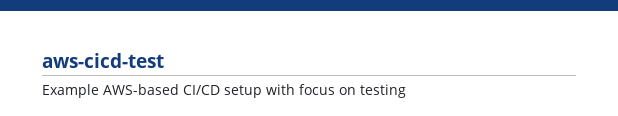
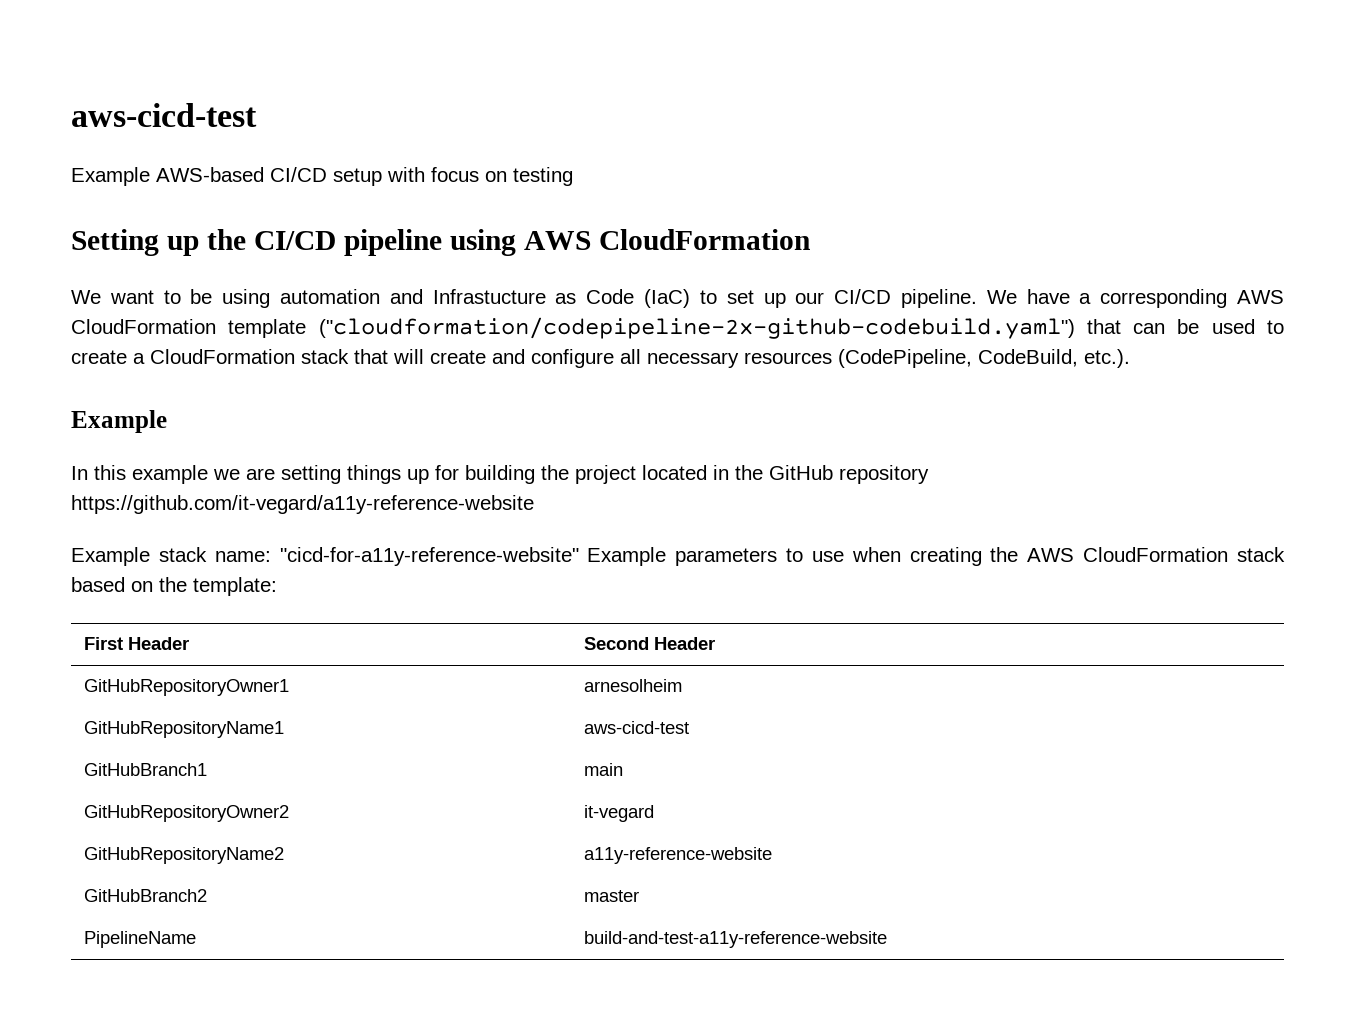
(406, 91) none -> [71,229,810,256] [71,289,1285,308] [71,317,1284,339] [71,349,1130,368] [71,410,167,433] [71,465,929,484] [71,495,534,514] [71,547,1285,566] [71,577,277,596] [84,637,190,650] [584,637,716,650] [84,679,290,696] [584,679,683,692] [84,721,285,738] [584,721,690,734] [84,763,208,776] [584,763,624,776] [84,805,290,822] [584,805,655,822] [84,847,285,864] [584,847,773,864] [84,889,208,902] [584,890,640,902] [84,931,197,948] [584,931,888,948] // Setting up the CI/CD pipeline using AWS CloudFormation // We want to be using automation and Infrastucture as Code (IaC) to set up our CI/CD pipeline. We have a corresponding AWS CloudFormation template ("cloudformation/codepipeline-2x-github-codebuild.yaml") that can be used to create a CloudFormation stack that will create and configure all necessary resources (CodePipeline, CodeBuild, etc.). // Example // In this example we are setting things up for building the project located in the GitHub repository https://github.com/it-vegard/a11y-reference-website // Example stack name: "cicd-for-a11y-reference-website" Example parameters to use when creating the AWS CloudFormation stack based on the template: // First Header | Second Header // GitHubRepositoryOwner1 | arnesolheim // GitHubRepositoryName1 | aws-cicd-test // GitHubBranch1 | main // GitHubRepositoryOwner2 | it-vegard // GitHubRepositoryName2 | a11y-reference-website // GitHubBranch2 | master // PipelineName | build-and-test-a11y-reference-website

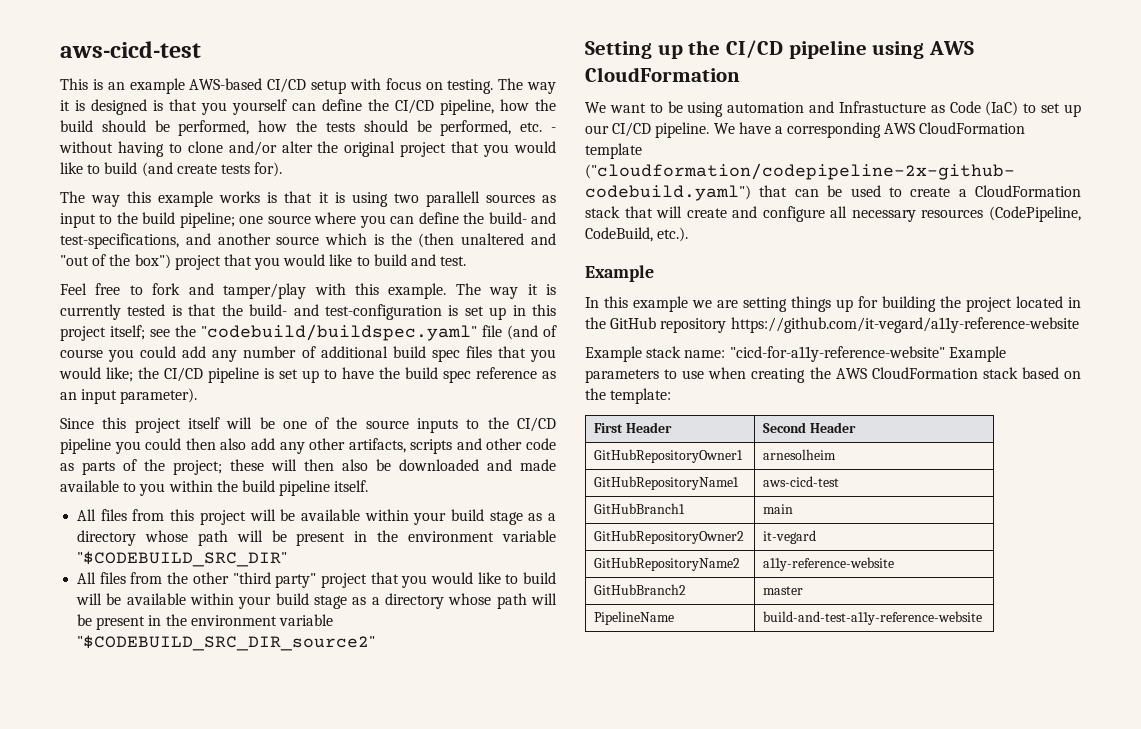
[71,103,257,127] [71,167,150,186] aws-cicd-test // Example -> [60,41,201,58] [60,78,185,94] aws-cicd-test // This is an example
[513,167,573,186] testing -> [447,78,556,94] [60,99,556,115] [60,120,556,136] [59,141,557,157] [60,162,283,177] [60,191,556,207] [60,212,556,228] [60,233,556,249] [60,254,467,270] [60,283,557,299] [60,304,556,320] [60,324,557,341] [60,346,556,362] [59,367,556,383] [60,388,198,404] [60,417,557,433] [60,438,556,454] [60,459,556,475] [60,480,369,496] [77,509,556,525] [77,530,556,546] [77,551,288,567] [77,572,556,588] [76,593,557,609] [77,614,333,630] [77,635,376,651] testing. The way it is designed is that you yourself can define the CI/CD pipeline, how the build should be performed, how the tests should be performed, etc. - without having to clone and/or alter the original project that you would like to build (and create tests for). // The way this example works is that it is using two parallell sources as input to the build pipeline; one source where you can define the build- and test-specifications, and another source which is the (then unaltered and "out of the box") project that you would like to build and test. // Feel free to fork and tamper/play with this example. The way it is currently tested is that the build- and test-configuration is set up in this project itself; see the "codebuild/buildspec.yaml" file (and of course you could add any number of additional build spec files that you would like; the CI/CD pipeline is set up to have the build spec reference as an input parameter). // Since this project itself will be one of the source inputs to the CI/CD pipeline you could then also add any other artifacts, scripts and other code as parts of the project; these will then also be downloaded and made available to you within the build pipeline itself. // All files from this project will be available within your build stage as a directory whose path will be present in the environment variable "$CODEBUILD_SRC_DIR" // All files from the other "third party" project that you would like to build will be available within your build stage as a directory whose path will be present in the environment variable "$CODEBUILD_SRC_DIR_source2"

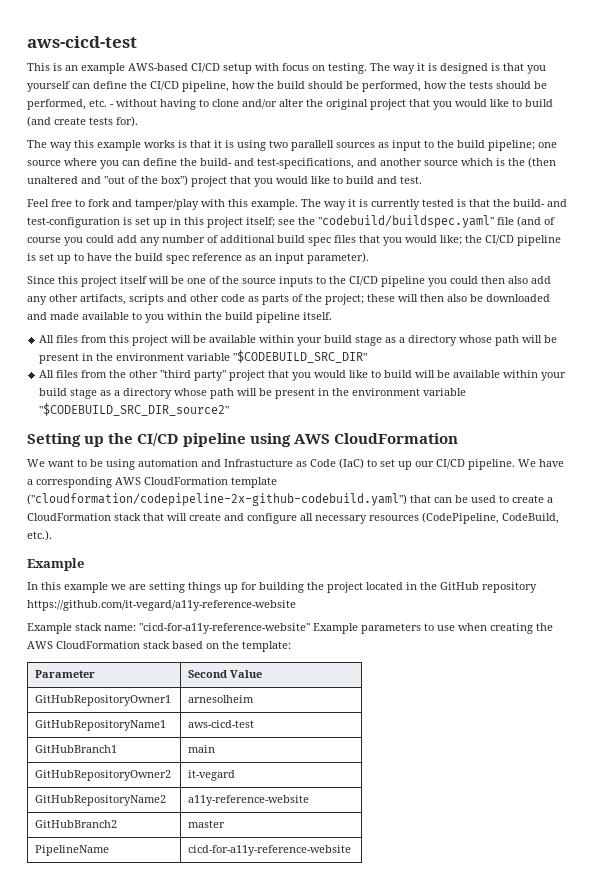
[594,422,673,433] First Header -> [35,670,96,678] Parameter
[810,422,857,433] Header -> [230,670,263,678] Value
[763,611,983,625] build-and-test-a11y-reference-website -> [188,845,352,856] cicd-for-a11y-reference-website

